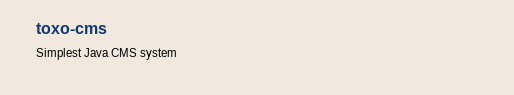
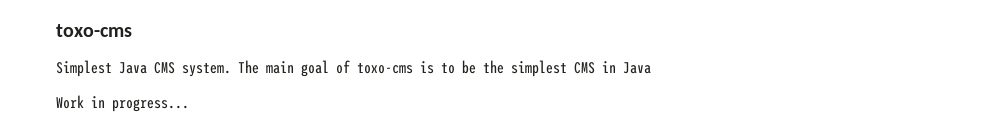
[140,48,178,60] system -> [182,60,651,77] [56,95,189,112] system. The main goal of toxo-cms is to be the simplest CMS in Java // Work in progress...

